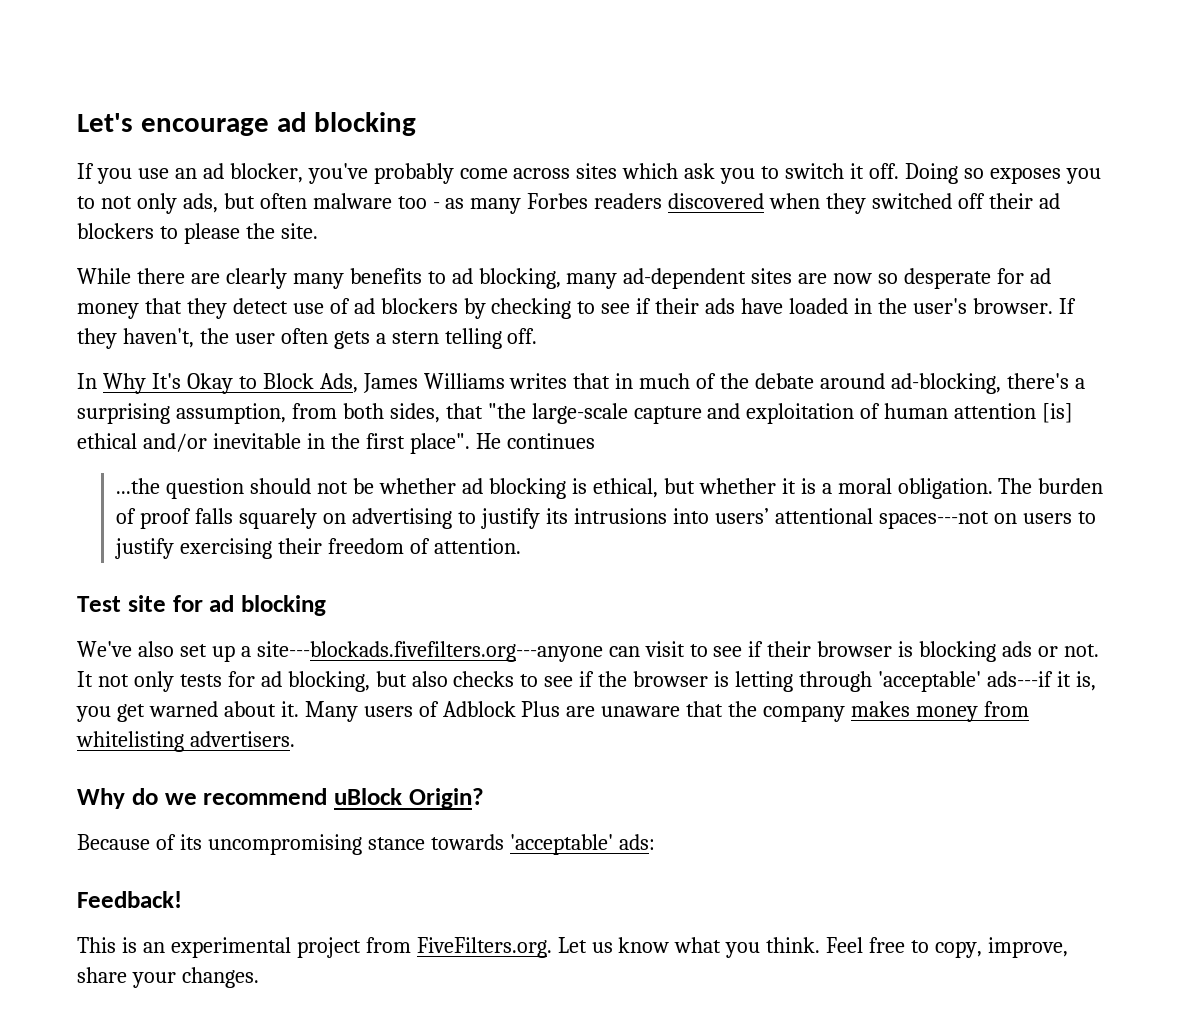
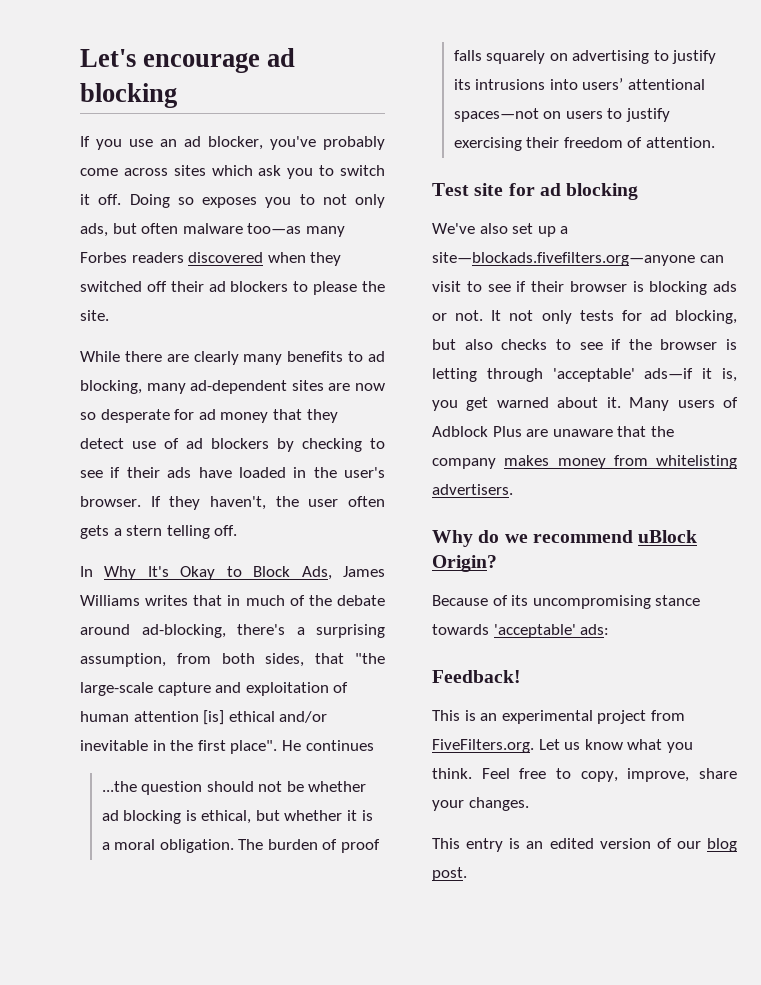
[397,196,465,209] too - as -> [247,223,302,234] too—as
[878,511,989,529] spaces---not -> [453,108,539,122] spaces—not
[256,641,603,662] site---blockads.fivefilters.org---anyone -> [432,252,695,266] site—blockads.fivefilters.org—anyone
[986,671,1053,687] ads---if -> [644,368,694,379] ads—if
(259, 977) none -> [432,838,737,852] [432,867,467,881] // This entry is an edited version of our blog post.

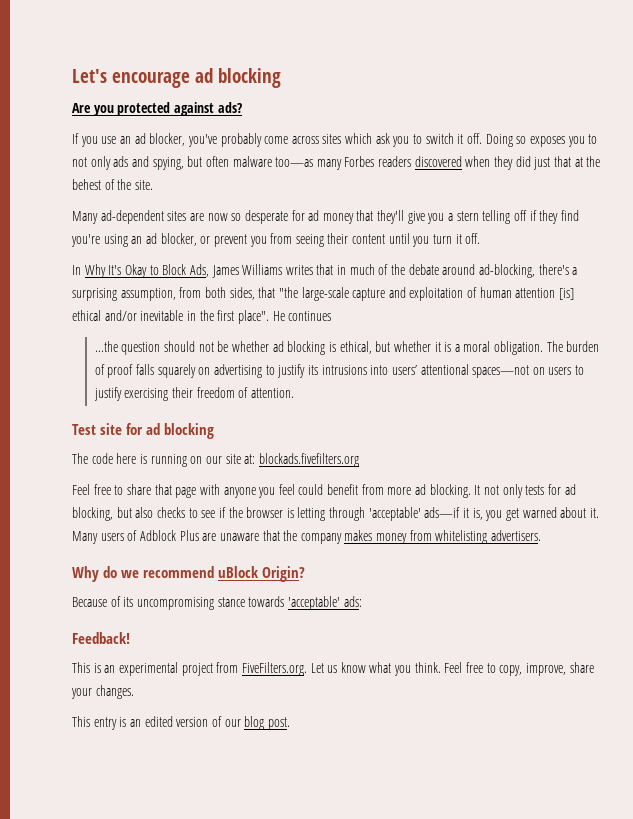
(177, 95) none -> [72,102,242,116] // Are you protected against ads?
[80,223,108,237] ads, -> [113,156,184,170] ads and spying,
[80,281,385,295] [80,310,109,321] [80,351,385,365] [80,380,186,394] switched off their ad blockers to please the site. // While there are clearly many benefits to ad blocking, many -> [515,156,601,170] [72,179,153,190] [72,211,98,224] did just that at the behest of the site. // Many
[306,409,338,423] [80,438,385,452] [80,467,385,478] [80,496,385,510] [80,525,210,539] they detect use of ad blockers by checking to see if their ads have loaded in the user's browser. If they haven't, the user often gets a stern telling -> [377,210,579,224] [71,233,462,247] they'll give you a stern telling off if they find you're using an ad blocker, or prevent you from seeing their content until you turn it
[432,223,569,237] [432,252,724,266] [432,281,737,295] [432,310,484,321] We've also set up a site—blockads.fivefilters.org—anyone can visit to see if their browser is blocking ads or not. -> [72,453,359,467] [72,484,471,498] The code here is running on our site at: blockads.fivefilters.org // Feel free to share that page with anyone you feel could benefit from more ad blocking.

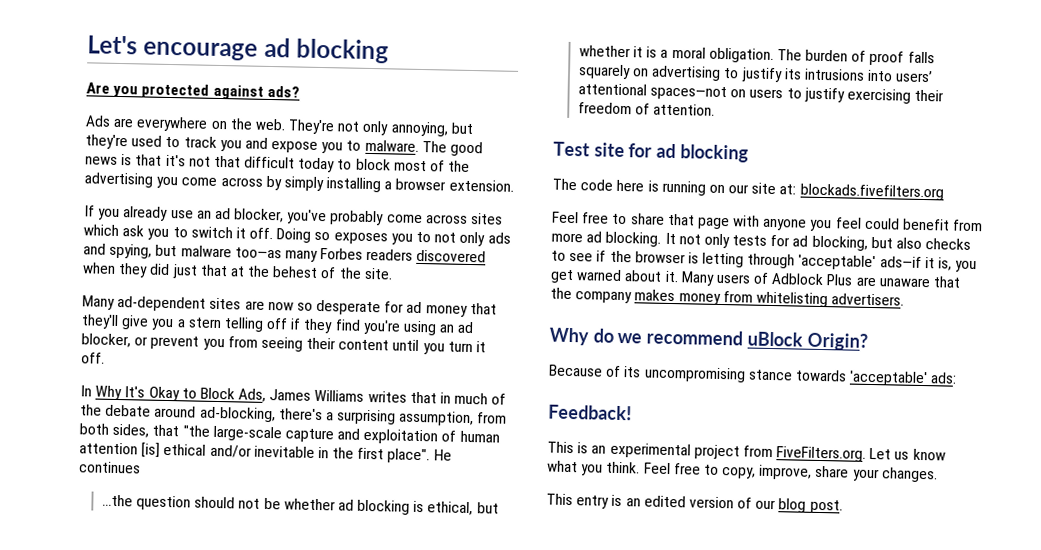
(242, 107) none -> [85,115,474,137] [85,134,484,157] [85,154,471,173] [84,172,514,193] // Ads are everywhere on the web. They're not only annoying, but they're used to track you and expose you to malware. The good news is that it's not that difficult today to block most of the advertising you come across by simply installing a browser extension.
(98, 141) none -> [123,206,169,221] already
[205,156,229,167] often -> (178, 250) none

